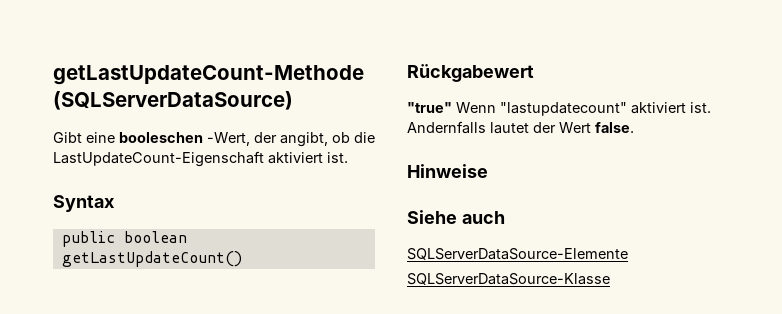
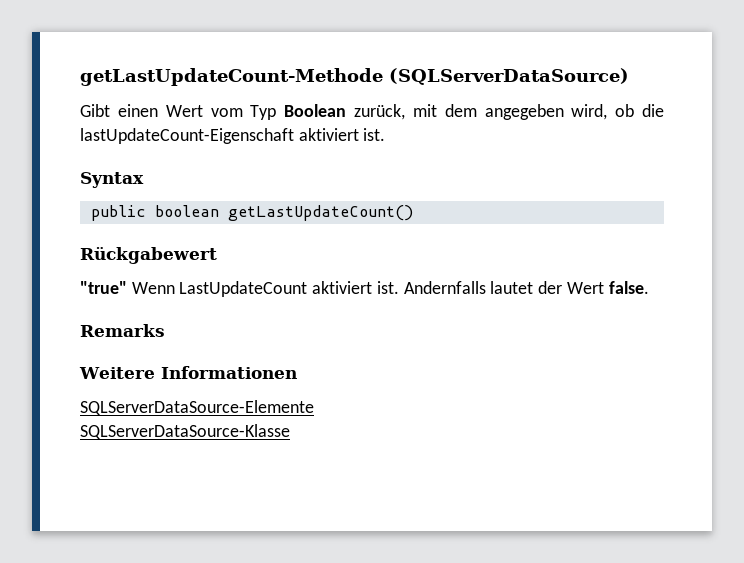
[86,132,328,147] eine booleschen -Wert, der angibt, -> [117,104,608,120] einen Wert vom Typ Boolean zurück, mit dem angegeben wird,
[53,151,264,167] LastUpdateCount-Eigenschaft -> [80,128,294,144] lastUpdateCount-Eigenschaft
[500,102,627,116] "lastupdatecount" -> [179,281,308,297] LastUpdateCount
[407,164,488,178] [407,210,505,224] Hinweise // Siehe auch -> [80,324,165,337] [79,366,297,379] Remarks // Weitere Informationen

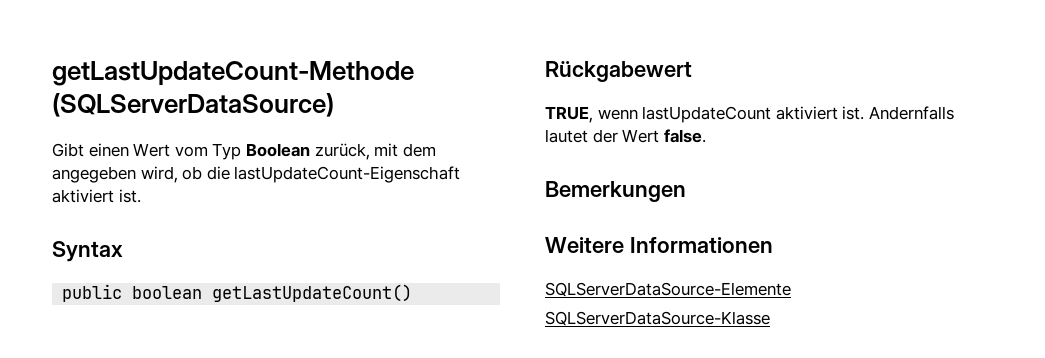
[80,281,308,297] "true" Wenn LastUpdateCount -> [545,106,772,123] TRUE, wenn lastUpdateCount
[80,324,165,337] Remarks -> [545,181,686,202] Bemerkungen

